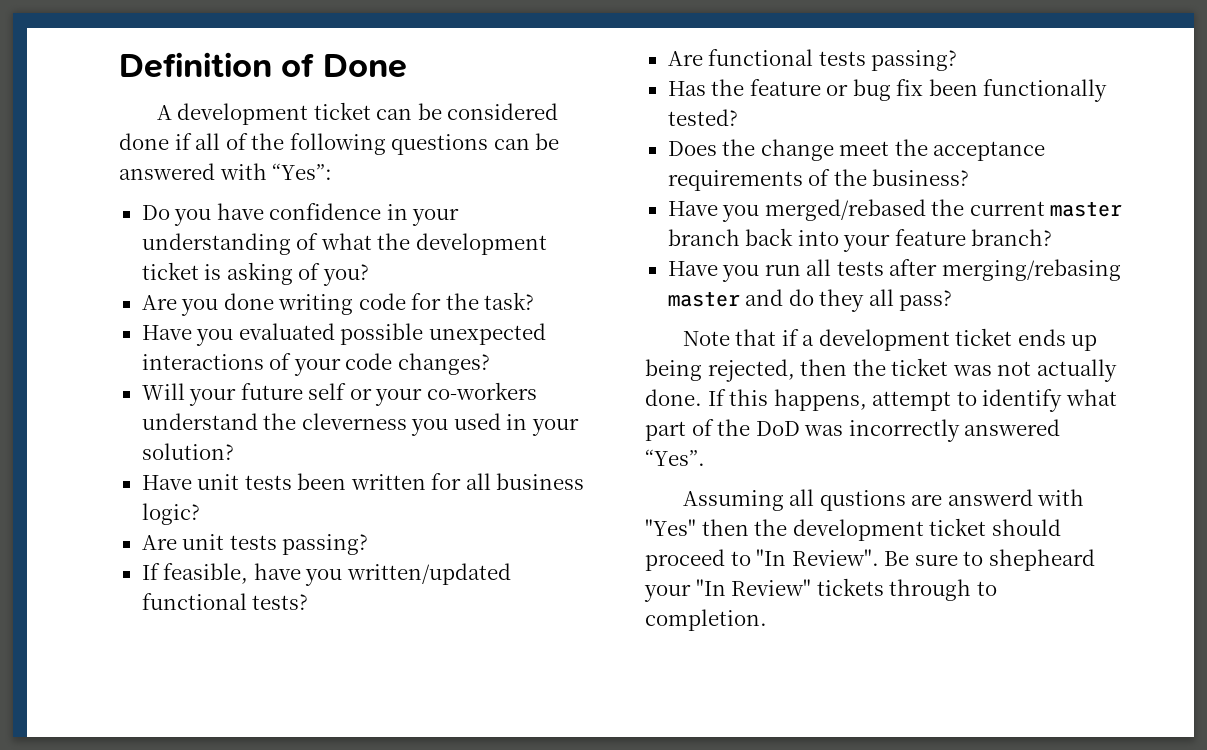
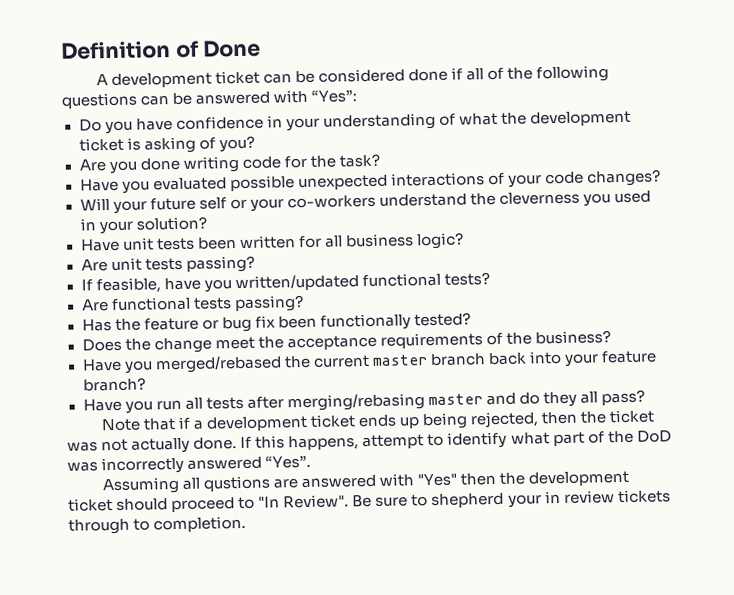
[947,489,1033,506] answerd -> [300,474,376,489] answered
[988,549,1095,571] [644,579,812,602] shepheard your "In Review" -> [431,490,615,509] shepherd your in review

